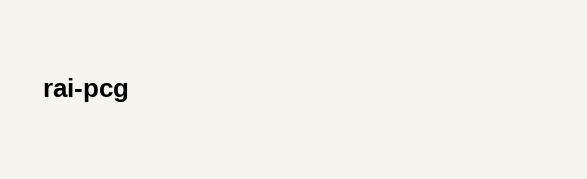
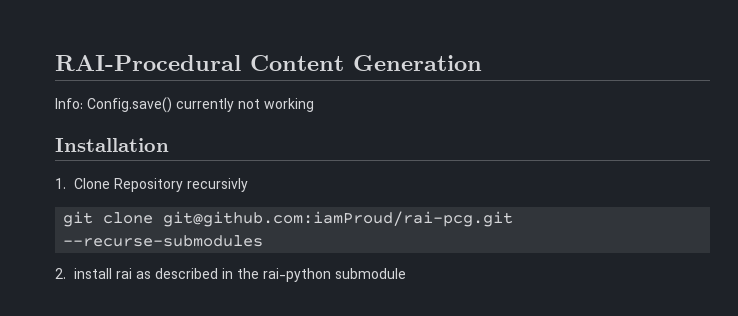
[43,78,129,102] rai-pcg -> [55,55,482,71] [55,97,314,113] [55,138,169,152] [55,178,248,192] [63,211,514,227] [63,235,264,247] [55,268,406,282] RAI-Procedural Content Generation // Info: Config.save() currently not working // Installation // 1. Clone Repository recursivly // git clone git@github.com:iamProud/rai-pcg.git --recurse-submodules // 2. install rai as described in the rai-python submodule

